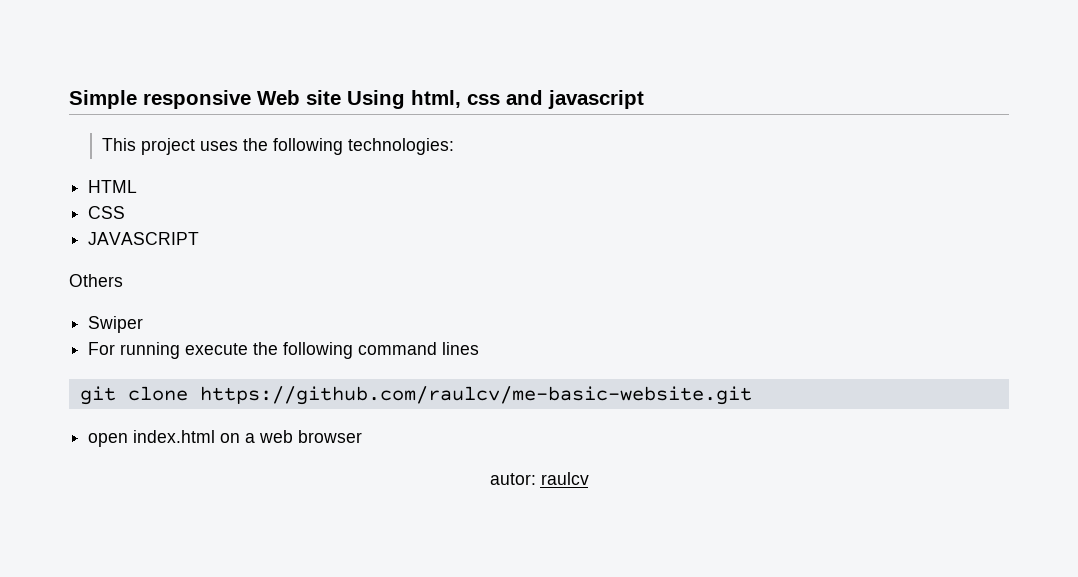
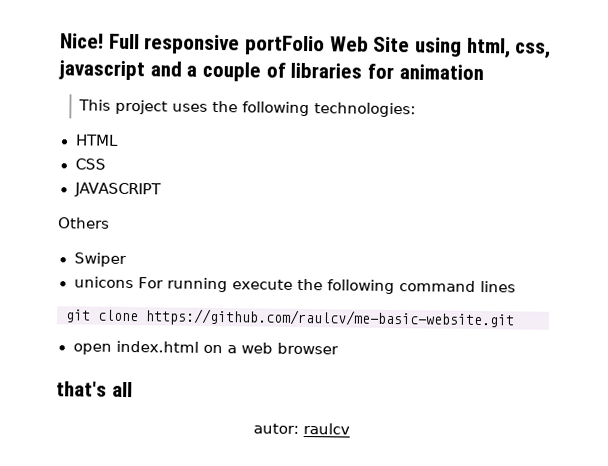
[69,90,644,109] Simple responsive Web site Using html, css and javascript -> [60,33,552,59] [58,60,484,82] Nice! Full responsive portFolio Web Site using html, css, javascript and a couple of libraries for animation
(144, 324) none -> [73,276,134,289] unicons
(363, 436) none -> [56,381,133,398] // that's all

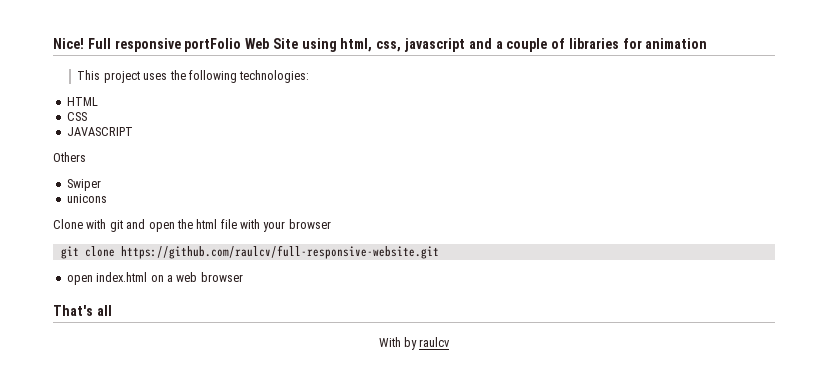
[137,277,516,295] For running execute the following command lines -> [53,219,331,232] // Clone with git and open the html file with your browser
[145,308,515,329] https://github.com/raulcv/me-basic-website.git -> [120,245,439,259] https://github.com/raulcv/full-responsive-website.git
[56,381,107,397] that's -> [53,305,93,316] That's
[253,423,299,434] autor: -> [378,337,417,350] With by

